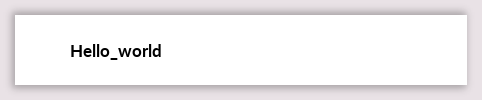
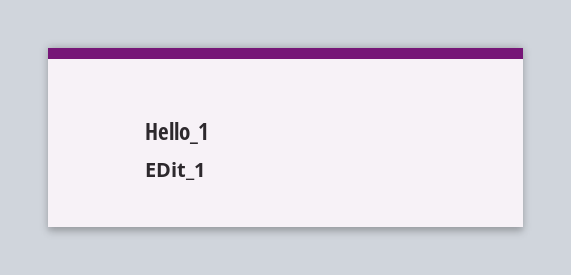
[70,44,162,60] Hello_world -> [145,122,209,144] [145,162,205,180] Hello_1 // EDit_1

